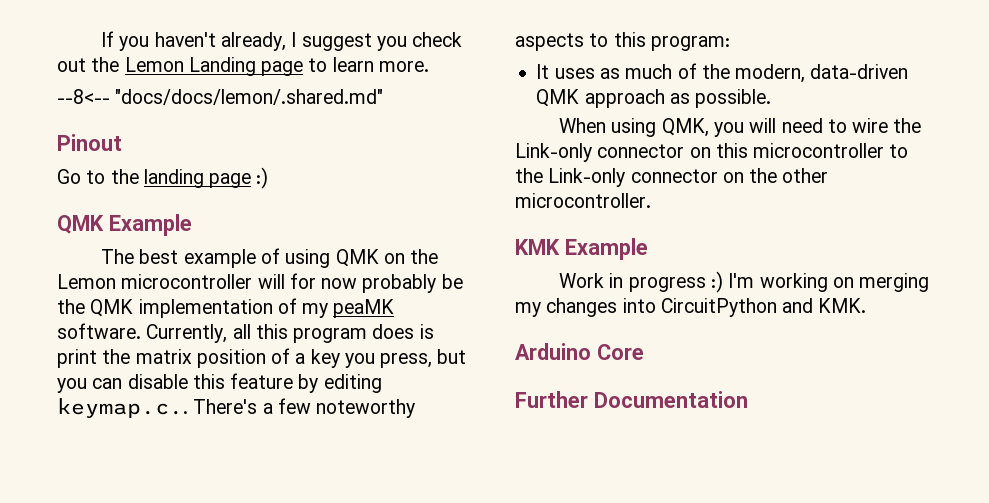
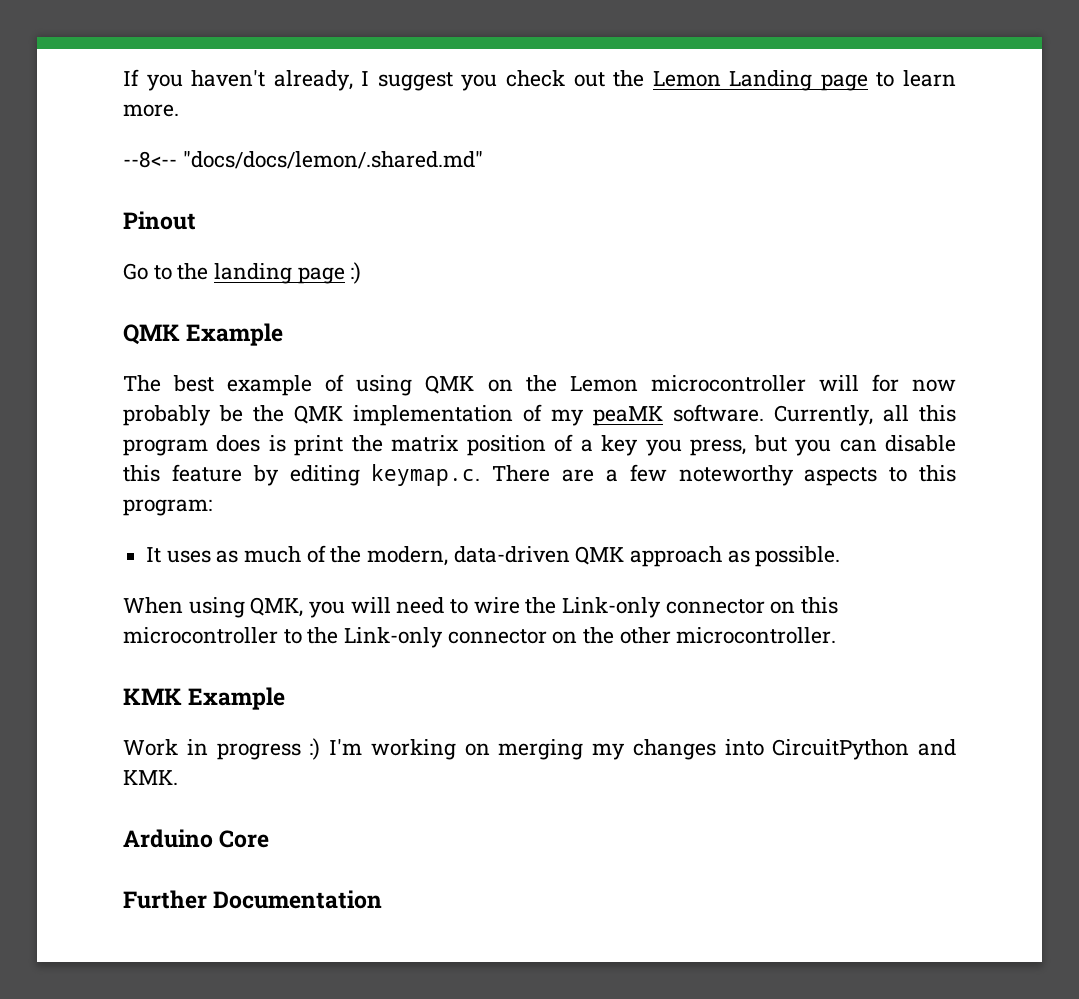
[57,398,258,418] keymap.c.. There's -> [371,464,594,486] keymap.c. There are

